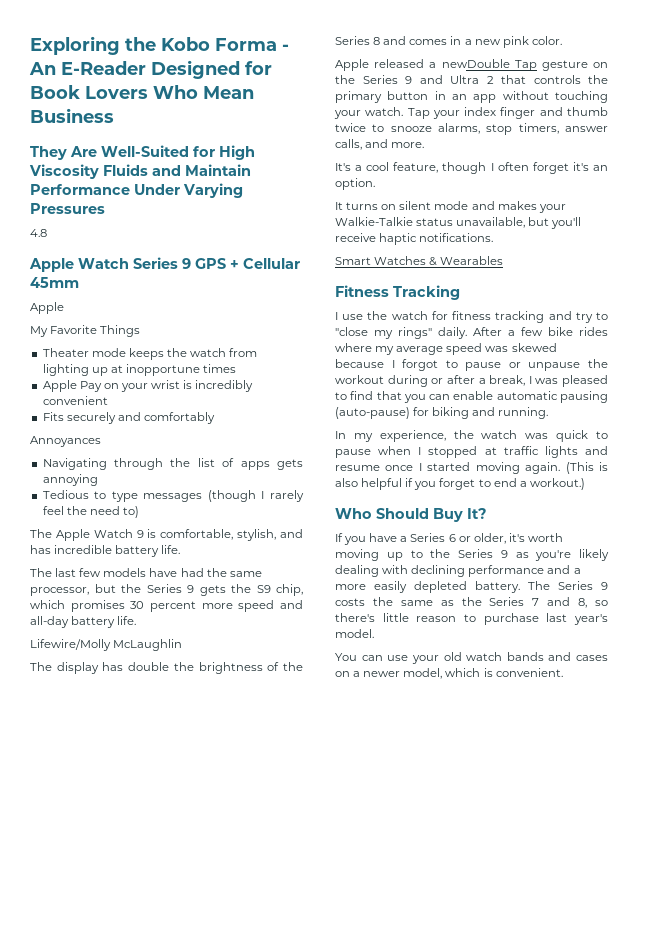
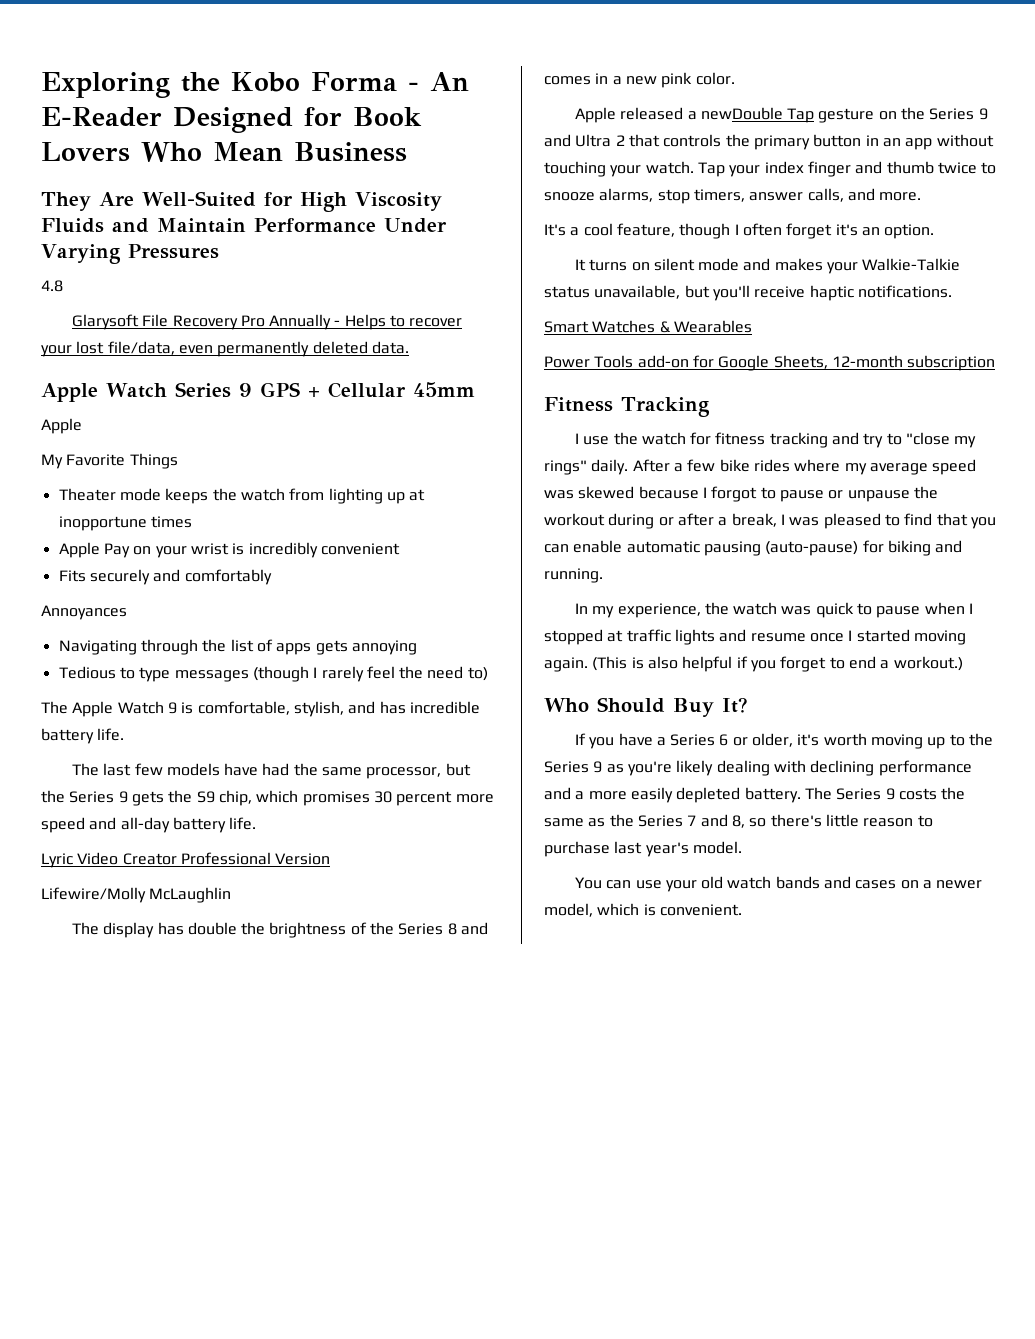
(47, 233) none -> [71,314,463,330] [41,341,409,357] // Glarysoft File Recovery Pro Annually - Helps to recover your lost file/data, even permanently deleted data.
(137, 620) none -> [41,852,331,868] // Lyric Video Creator Professional Version
(504, 260) none -> [544,355,996,371] // Power Tools add-on for Google Sheets, 12-month subscription

